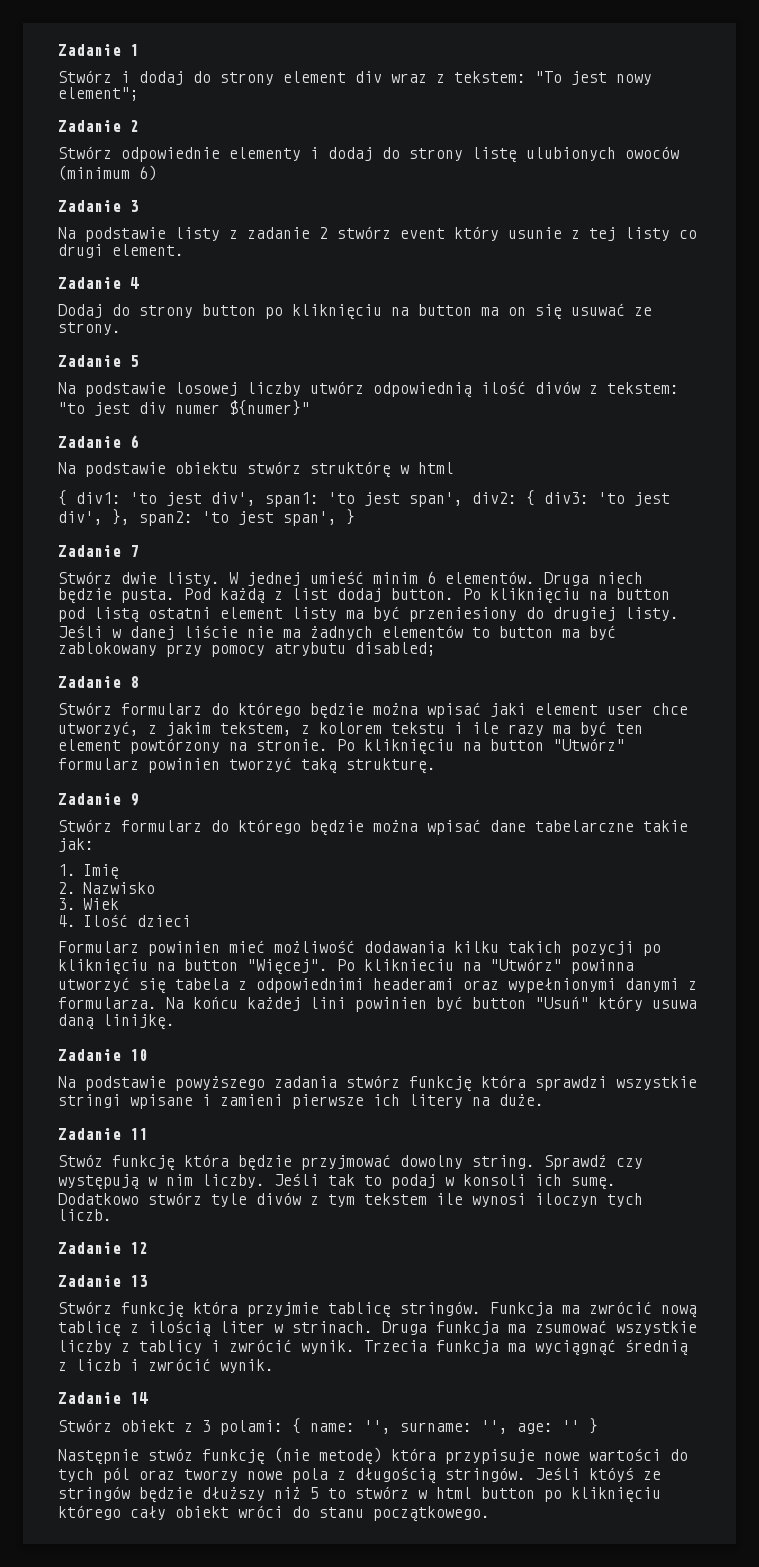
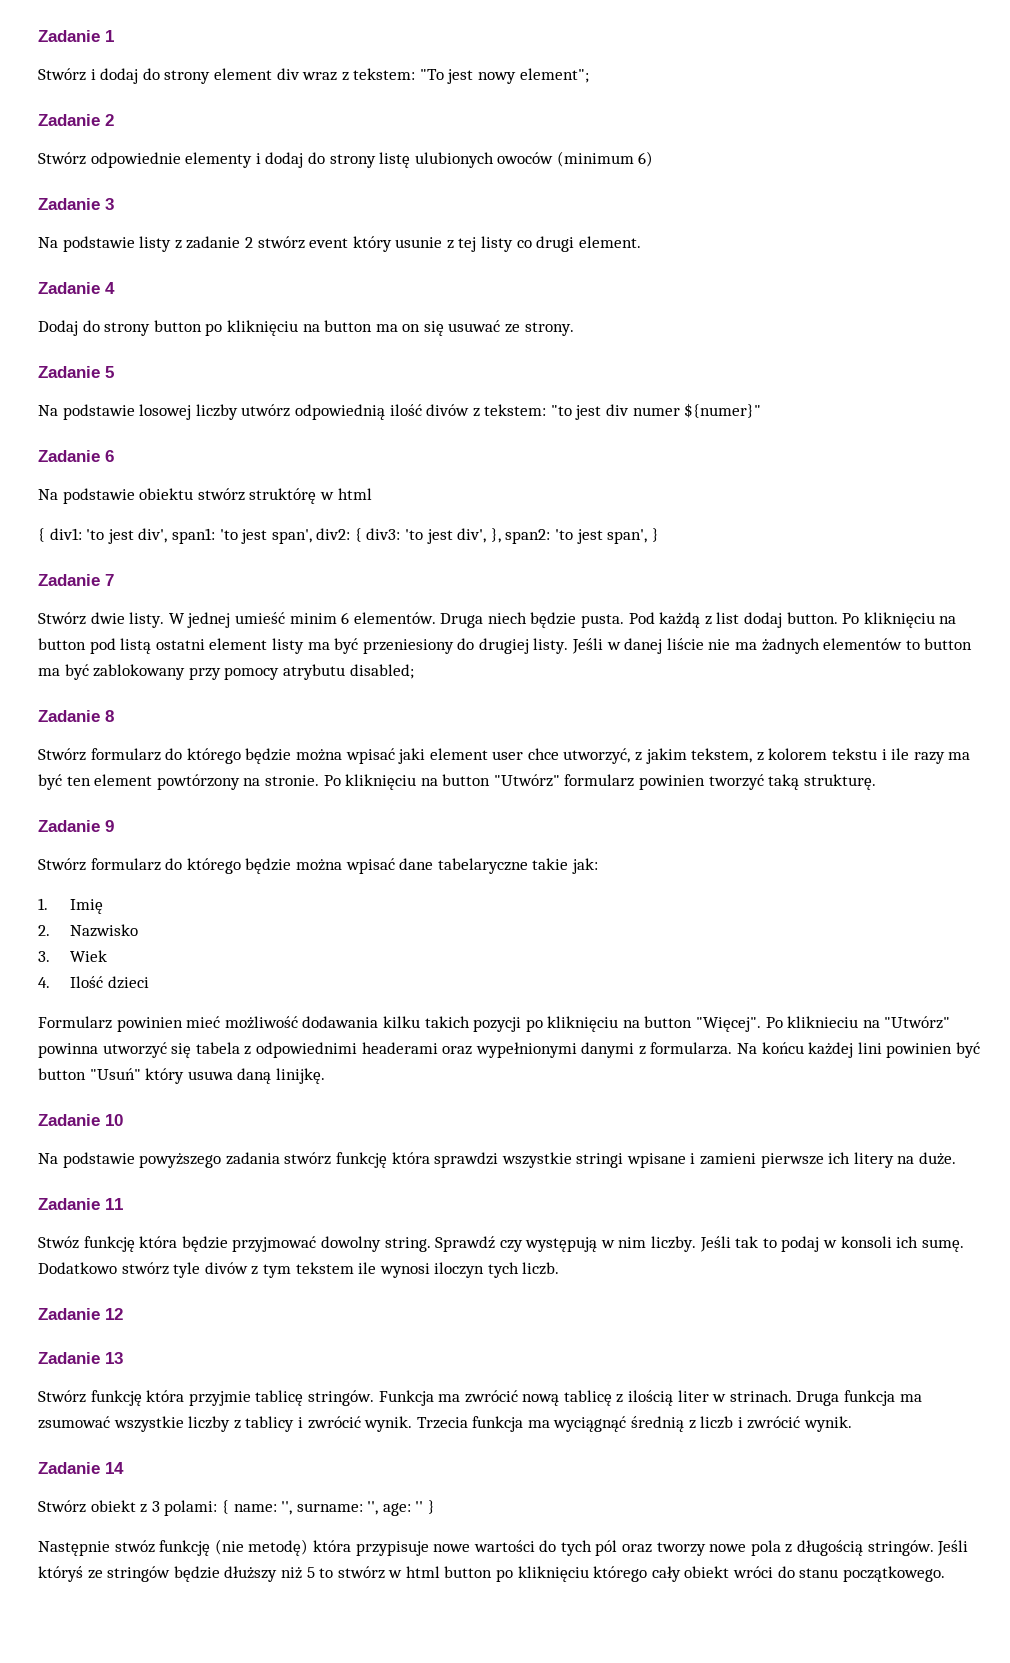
[535,820,634,832] tabelarczne -> [437,858,528,874] tabelaryczne
[589,1467,634,1482] któyś -> [38,1566,83,1582] któryś

